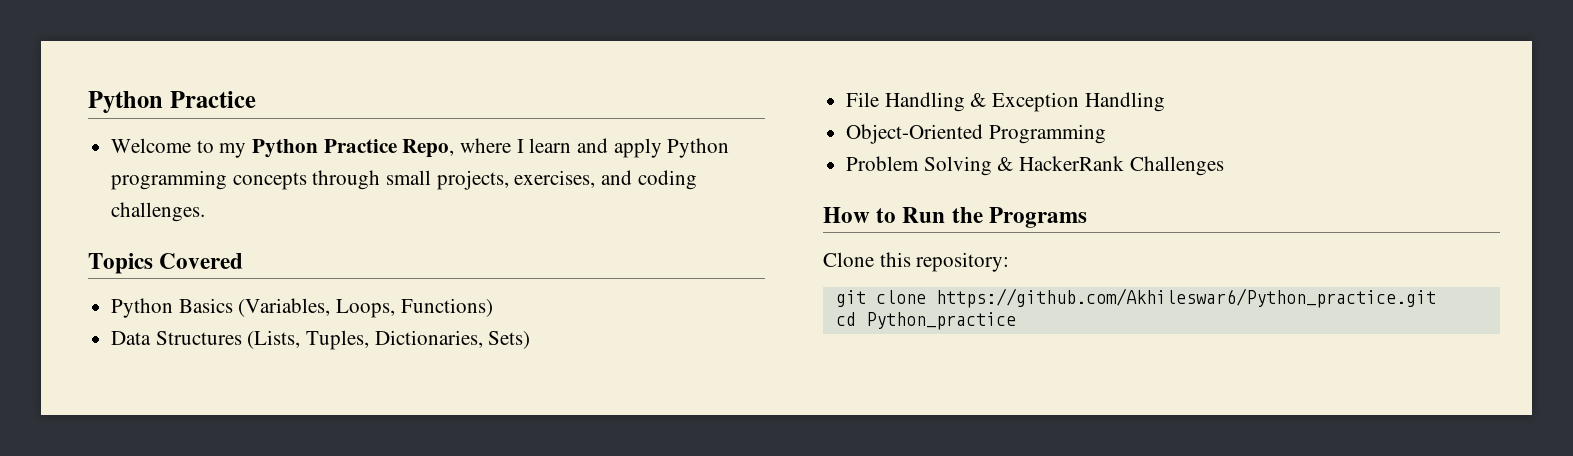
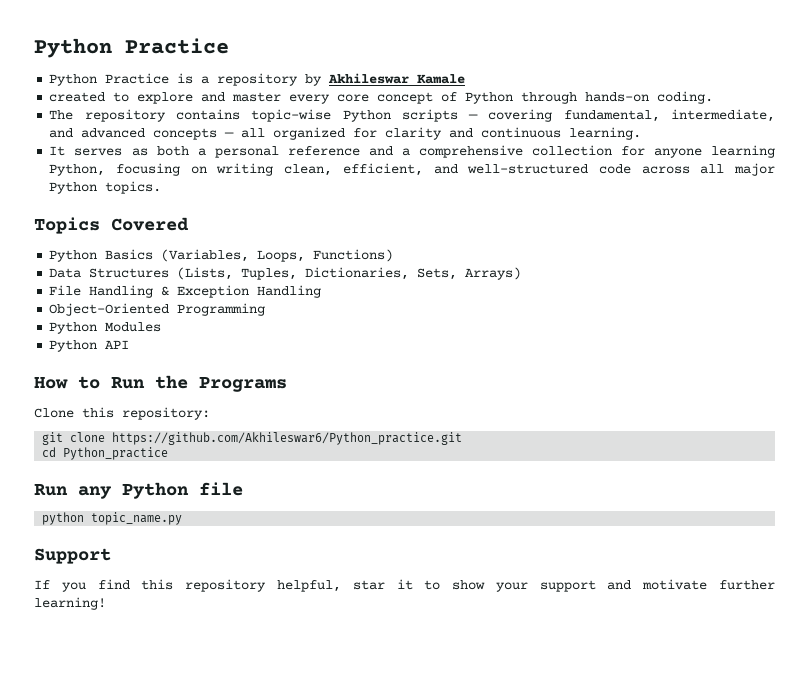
[111,138,730,158] [111,170,697,190] [111,202,206,222] Welcome to my Python Practice Repo, where I learn and apply Python programming concepts through small projects, exercises, and coding challenges. -> [49,73,466,86] [49,91,714,104] [49,109,775,122] [49,127,642,140] [49,145,776,158] [49,163,776,176] [49,181,162,194] Python Practice is a repository by Akhileswar Kamale // created to explore and master every core concept of Python through hands-on coding. // The repository contains topic-wise Python scripts — covering fundamental, intermediate, and advanced concepts — all organized for clarity and continuous learning. // It serves as both a personal reference and a comprehensive collection for anyone learning Python, focusing on writing clean, efficient, and well-structured code across all major Python topics.
[488,331,531,349] Sets) -> [417,267,522,280] Sets, Arrays)
[846,156,1224,176] Problem Solving & HackerRank Challenges -> [49,322,162,334] [49,340,130,352] Python Modules // Python API
(1016, 321) none -> [34,482,243,499] [42,512,183,525] [34,548,111,564] [34,579,776,592] [34,597,106,610] // Run any Python file // python topic_name.py // Support // If you find this repository helpful, star it to show your support and motivate further learning!

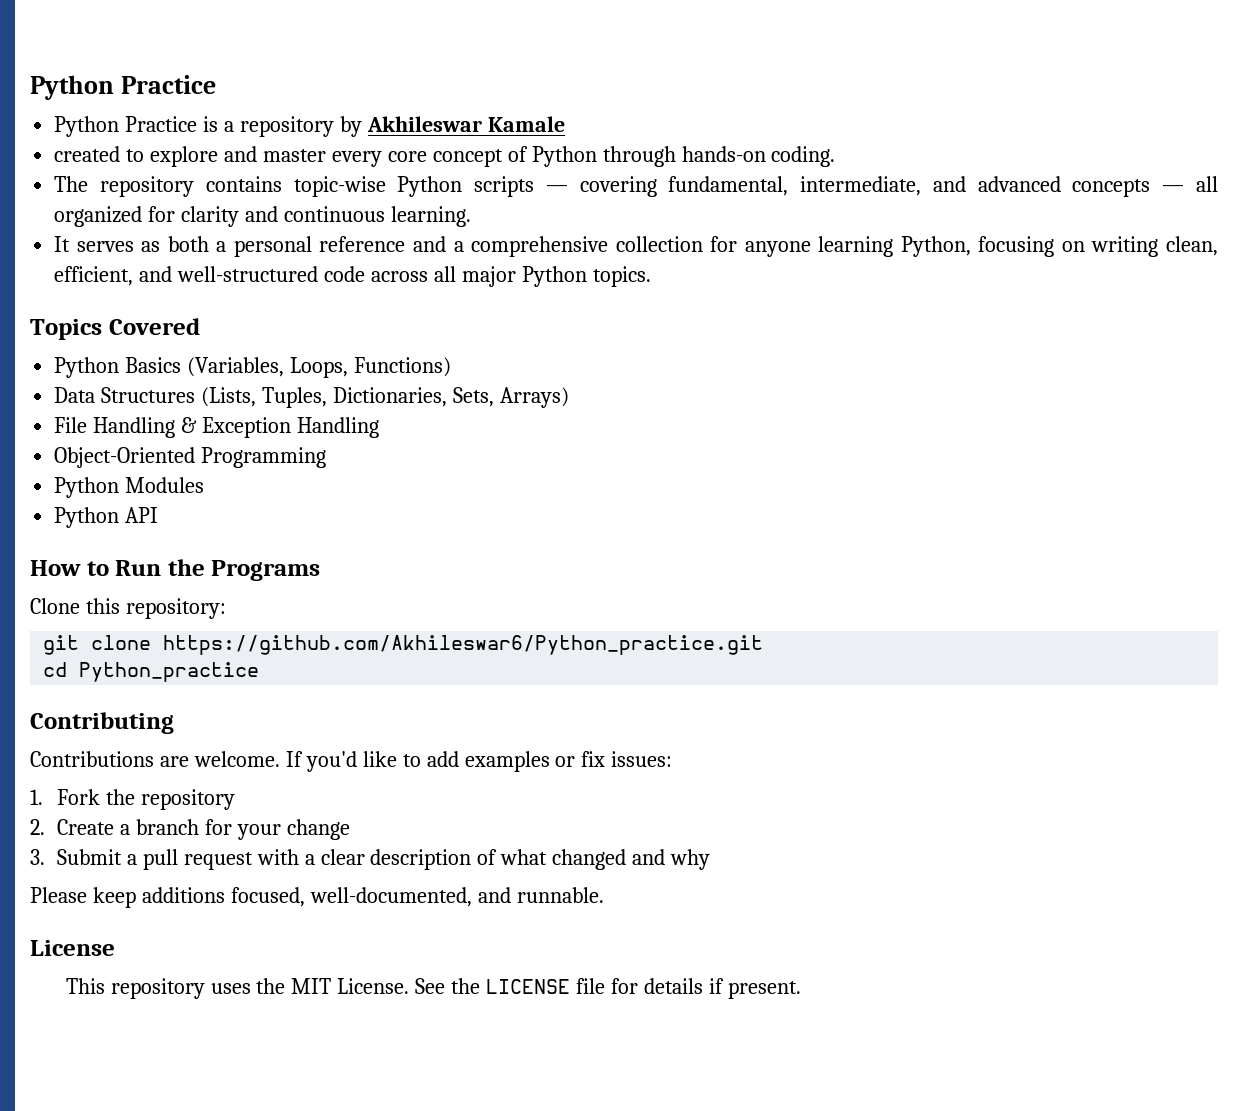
[34,482,243,499] [42,512,183,525] [34,548,111,564] [34,579,776,592] [34,597,106,610] Run any Python file // python topic_name.py // Support // If you find this repository helpful, star it to show your support and motivate further learning! -> [30,712,174,734] [30,751,673,772] [30,789,235,810] [30,819,350,840] [30,849,711,870] [30,887,604,908] [30,940,115,956] [65,978,801,999] Contributing // Contributions are welcome. If you'd like to add examples or fix issues: // 1. Fork the repository // 2. Create a branch for your change // 3. Submit a pull request with a clear description of what changed and why // Please keep additions focused, well-documented, and runnable. // License // This repository uses the MIT License. See the LICENSE file for details if present.

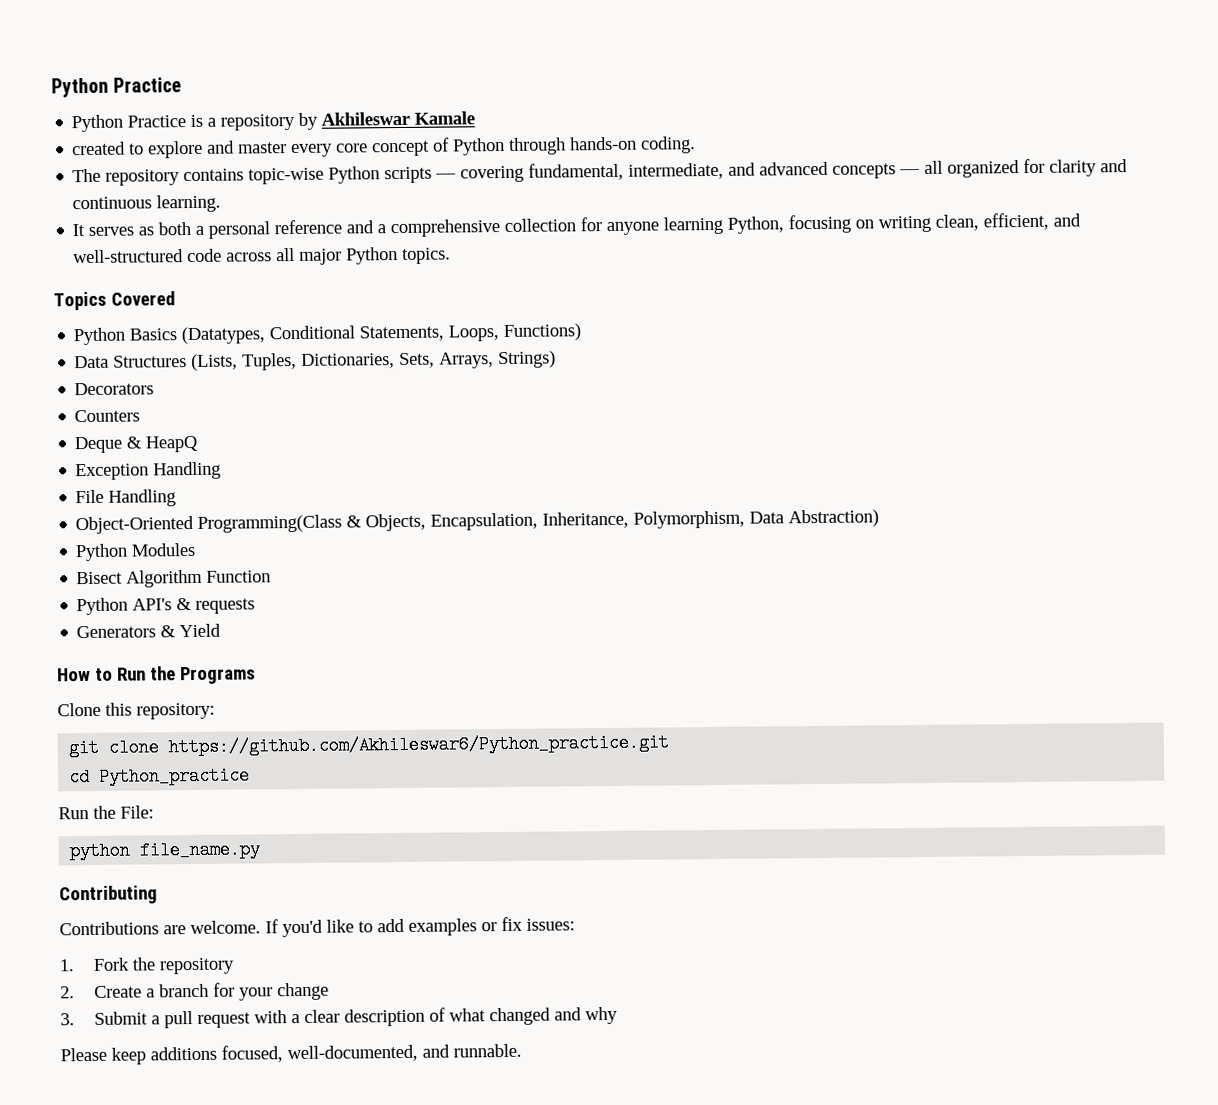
[187,357,285,377] (Variables, -> [181,325,445,345] (Datatypes, Conditional Statements,
[499,387,569,408] [54,417,379,438] [54,447,327,468] [54,477,205,498] [54,507,159,528] Arrays) // File Handling & Exception Handling // Object-Oriented Programming // Python Modules // Python API -> [439,350,557,369] [74,382,155,396] [74,409,141,423] [74,435,200,454] [75,461,222,481] [75,489,177,507] [75,509,880,535] [75,542,197,562] [76,569,272,588] [76,597,256,616] [76,623,222,639] Arrays, Strings) // Decorators // Counters // Deque & HeapQ // Exception Handling // File Handling // Object-Oriented Programming(Class & Objects, Encapsulation, Inheritance, Polymorphism, Data Abstraction) // Python Modules // Bisect Algorithm Function // Python API's & requests // Generators & Yield
(260, 672) none -> [58,805,154,820] [69,840,261,861] // Run the File: // python file_name.py
[30,940,115,956] [65,978,801,999] // License // This repository uses the MIT License. See the LICENSE file for details if present. -> (522, 1050) none

